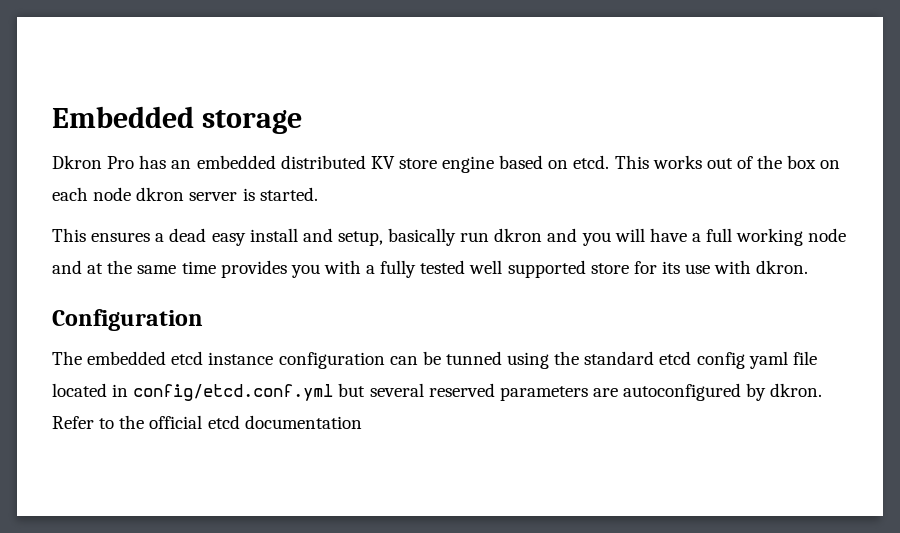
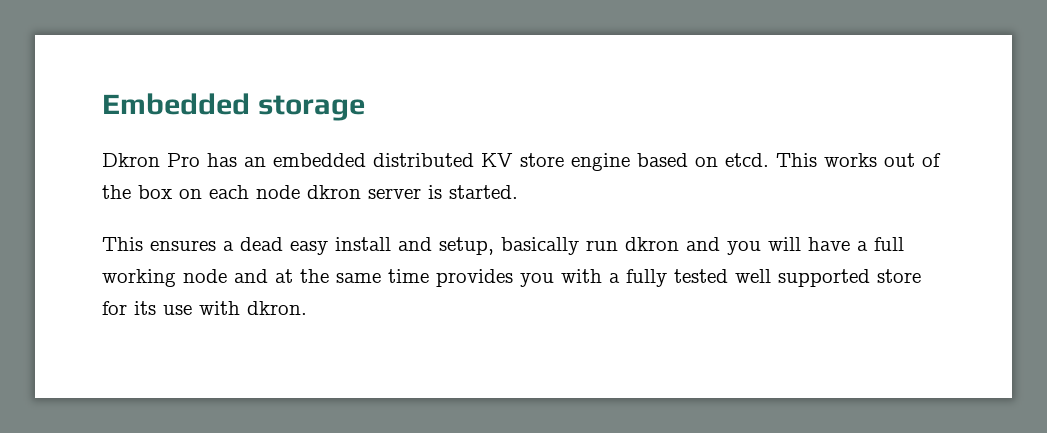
[52,309,203,331] [52,351,817,369] [52,383,823,401] [52,415,362,429] // Configuration // The embedded etcd instance configuration can be tunned using the standard etcd config yaml file located in config/etcd.conf.yml but several reserved parameters are autoconfigured by dkron. Refer to the official etcd documentation -> (307, 308) none

